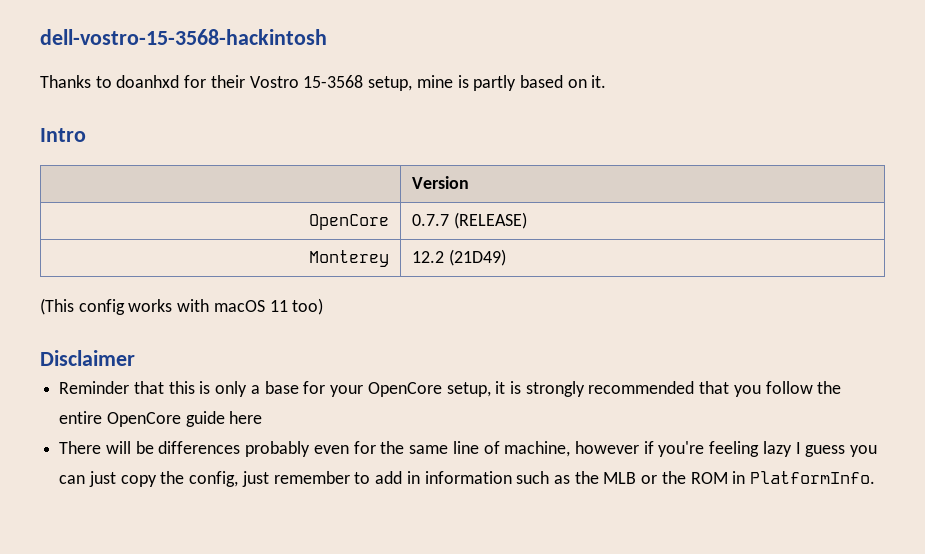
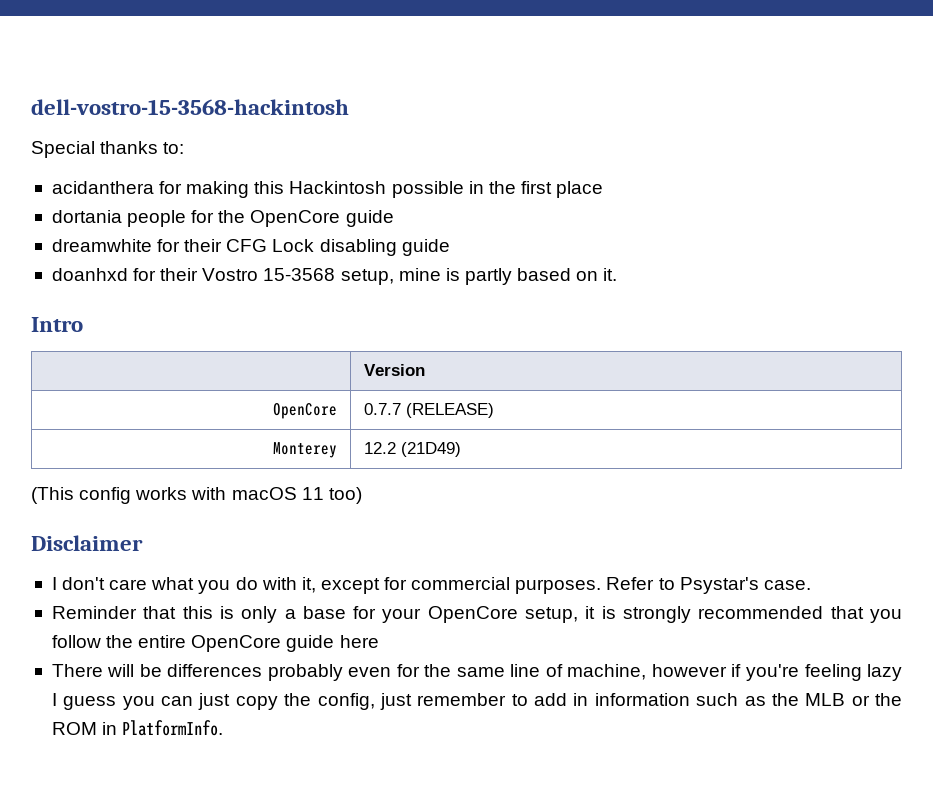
[40,75,112,88] Thanks to -> [31,141,185,158] [51,181,604,198] [51,210,394,227] [51,239,450,256] Special thanks to: // acidanthera for making this Hackintosh possible in the first place // dortania people for the OpenCore guide // dreamwhite for their CFG Lock disabling guide //
(135, 358) none -> [51,577,811,594] // I don't care what you do with it, except for commercial purposes. Refer to Psystar's case.

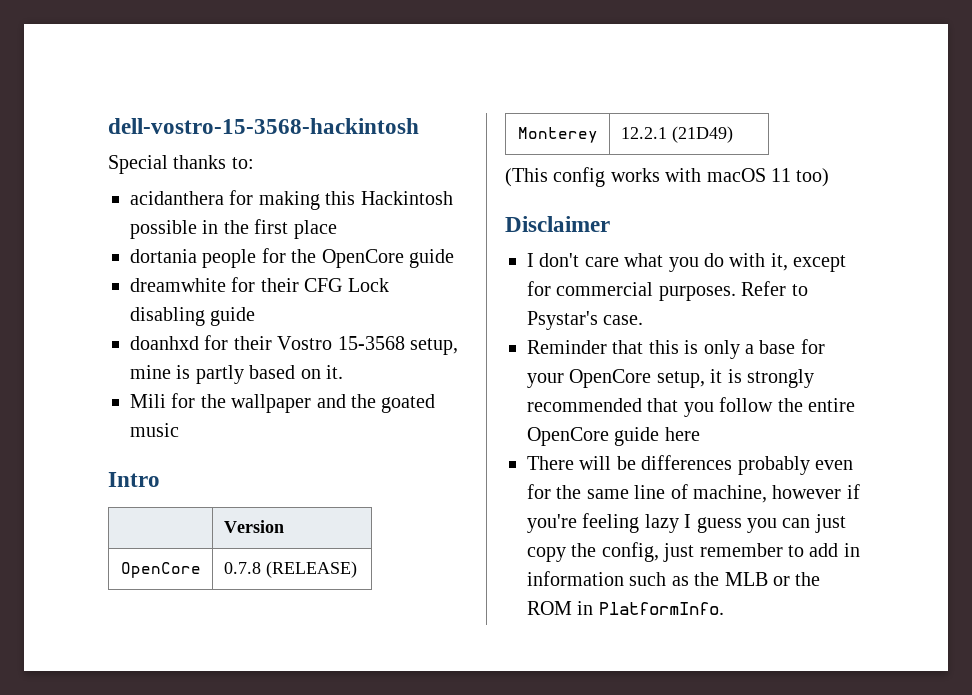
(618, 274) none -> [130,393,436,413] [130,423,179,437] // Mili for the wallpaper and the goated music
[363,403,401,415] 0.7.7 -> [223,562,261,574] 0.7.8
[363,442,396,454] 12.2 -> [620,127,667,139] 12.2.1

